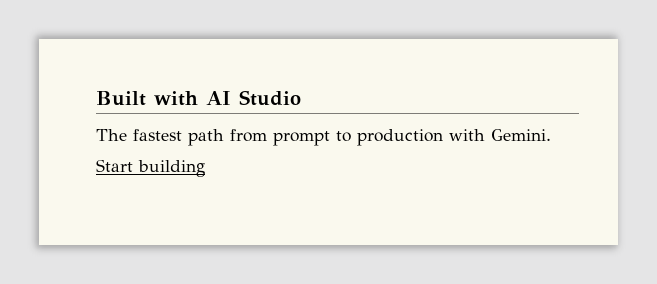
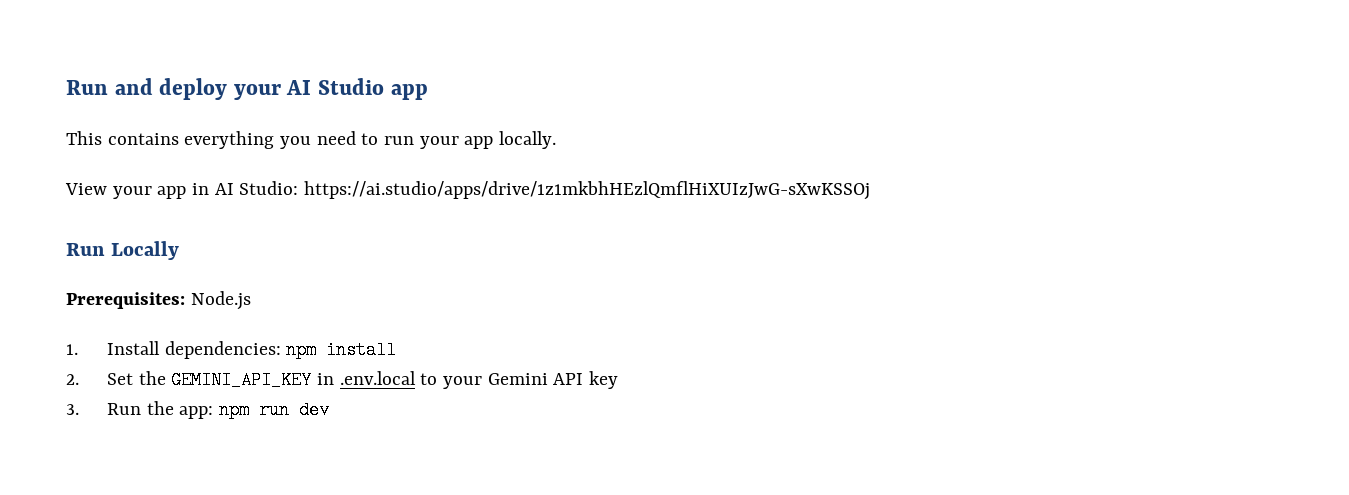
[96,90,301,106] [96,129,551,146] [96,159,205,177] Built with AI Studio // The fastest path from prompt to production with Gemini. // Start building -> [66,78,428,100] [66,131,557,149] [65,181,871,200] [66,241,180,260] [66,291,251,310] [66,341,397,359] [66,371,618,389] [66,401,329,419] Run and deploy your AI Studio app // This contains everything you need to run your app locally. // View your app in AI Studio: https://ai.studio/apps/drive/1z1mkbhHEzlQmflHiXUIzJwG-sXwKSSOj // Run Locally // Prerequisites: Node.js // 1. Install dependencies: npm install // 2. Set the GEMINI_API_KEY in .env.local to your Gemini API key // 3. Run the app: npm run dev

